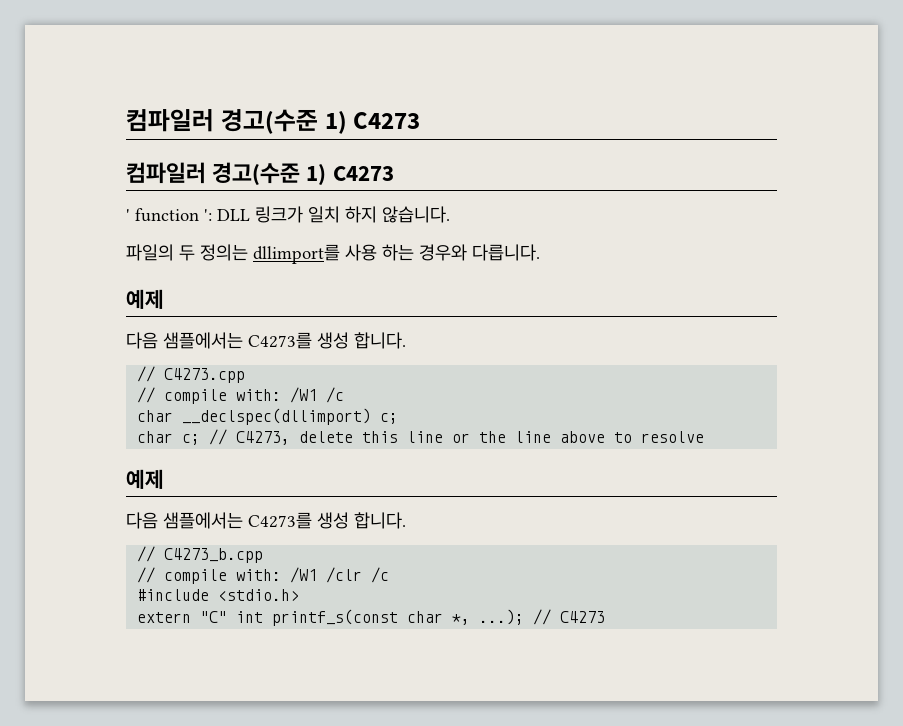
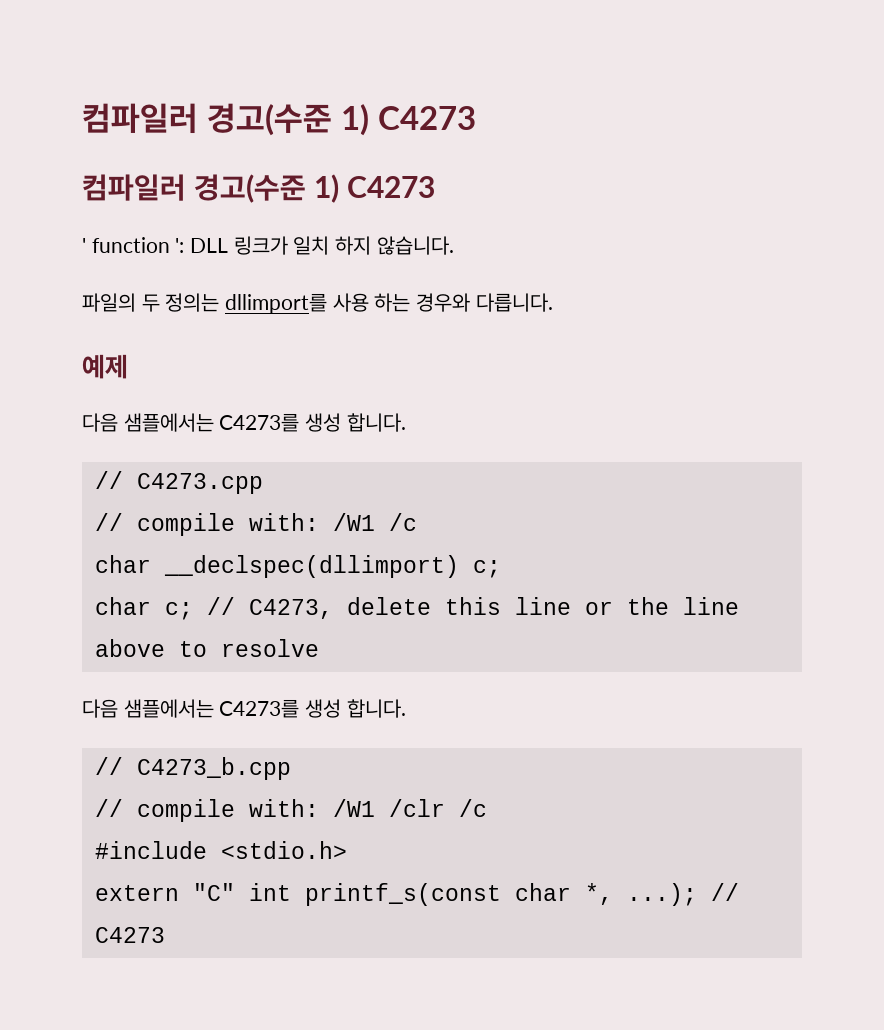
[126,469,164,489] // 예제 -> (319, 648) none

